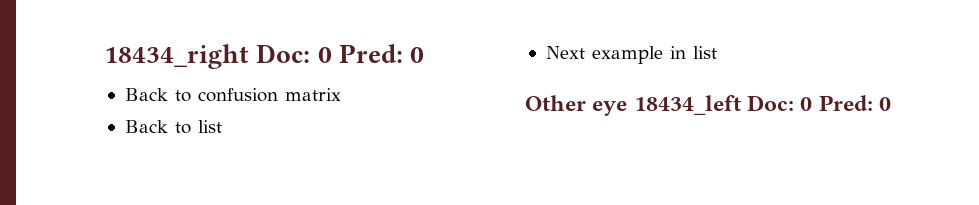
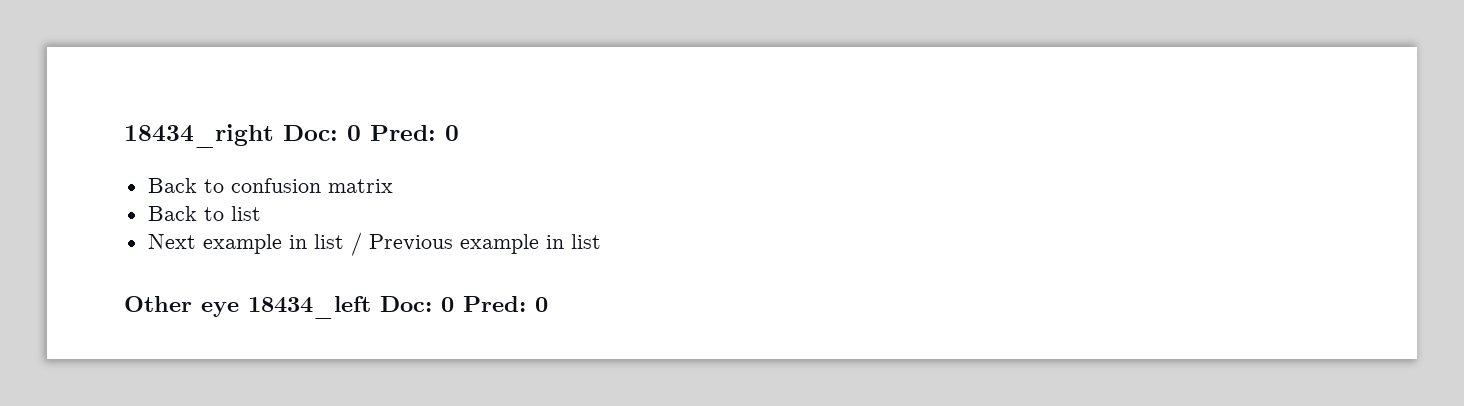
(717, 52) none -> [350,232,601,256] / Previous example in list

